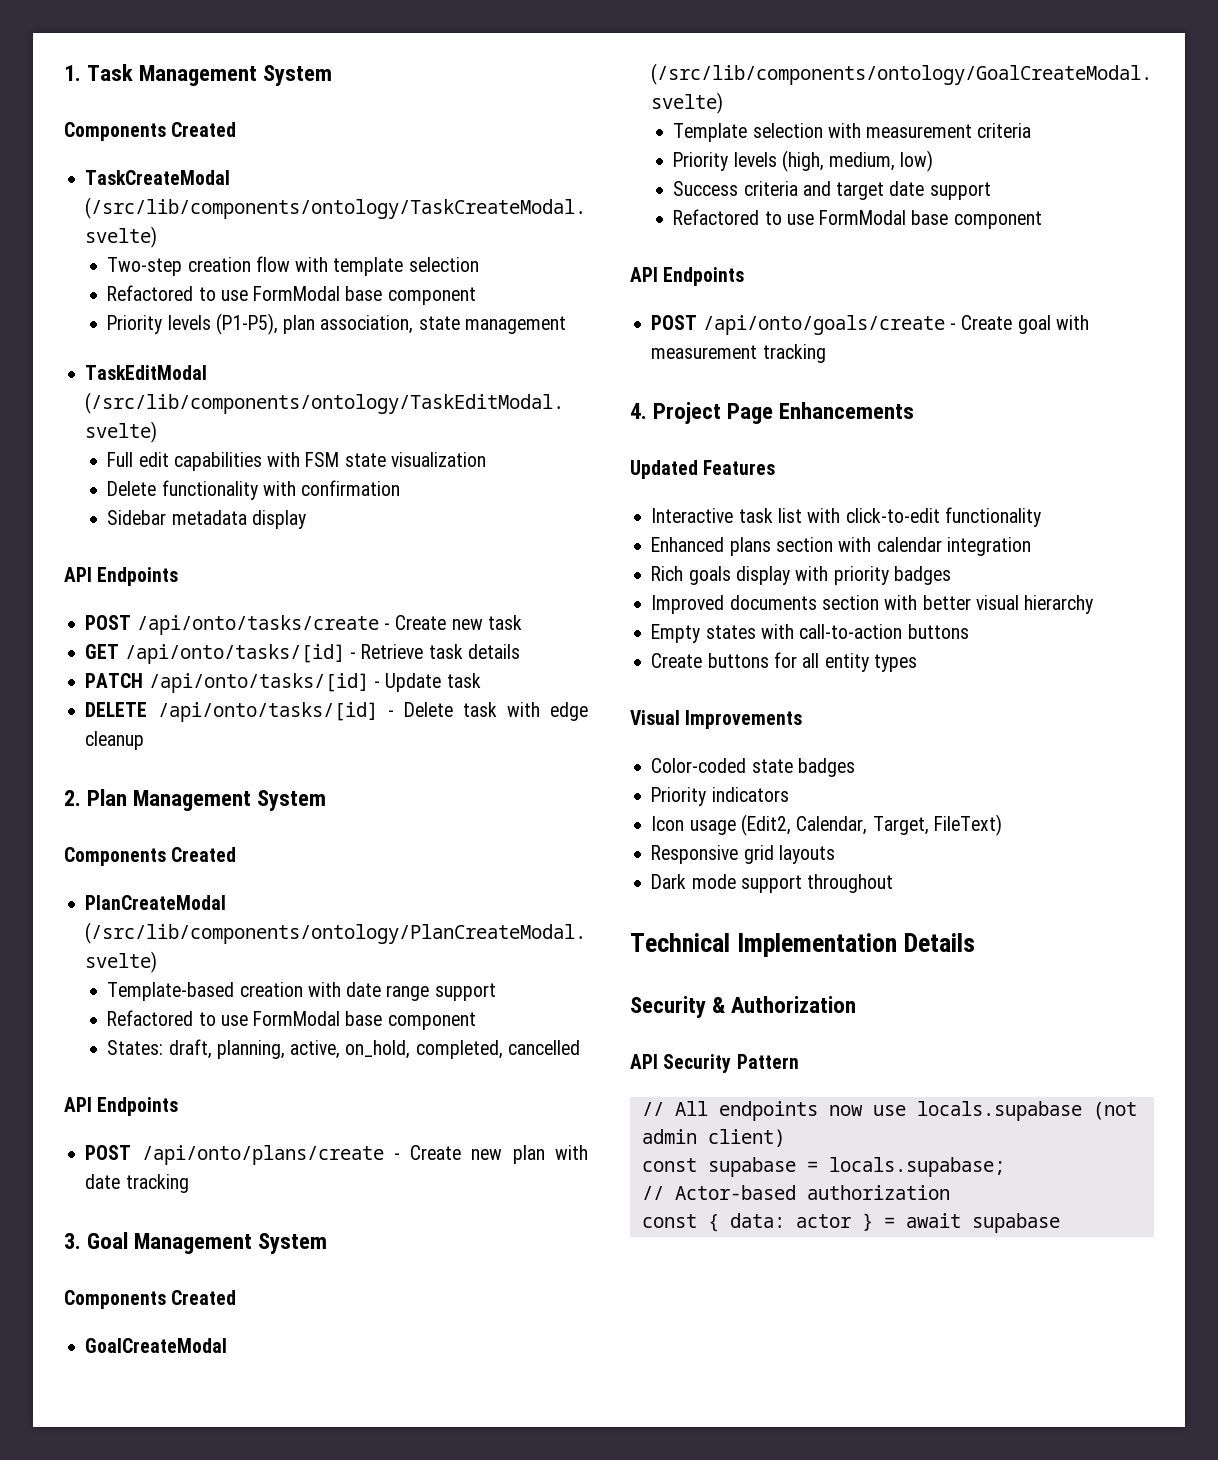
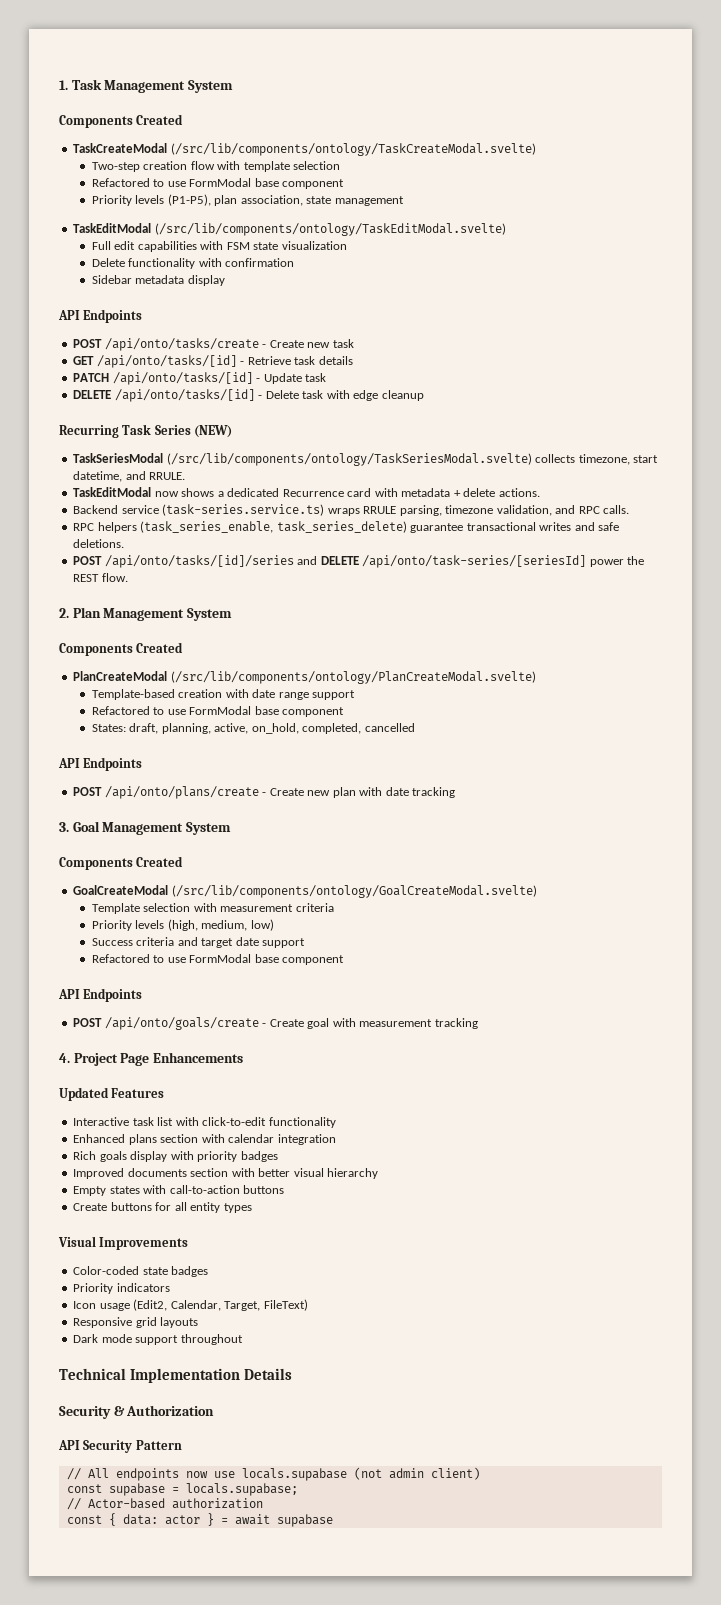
(145, 740) none -> [59,424,233,438] [73,453,659,466] [73,471,186,482] [73,487,540,497] [73,504,630,516] [73,521,620,533] [73,539,125,548] [73,555,645,568] [73,573,128,582] // Recurring Task Series (NEW) // TaskSeriesModal (/src/lib/components/ontology/TaskSeriesModal.svelte) collects timezone, start datetime, and RRULE. // TaskEditModal now shows a dedicated Recurrence card with metadata + delete actions. // Backend service (task-series.service.ts) wraps RRULE parsing, timezone validation, and RPC calls. // RPC helpers (task_series_enable, task_series_delete) guarantee transactional writes and safe deletions. // POST /api/onto/tasks/[id]/series and DELETE /api/onto/task-series/[seriesId] power the REST flow.

